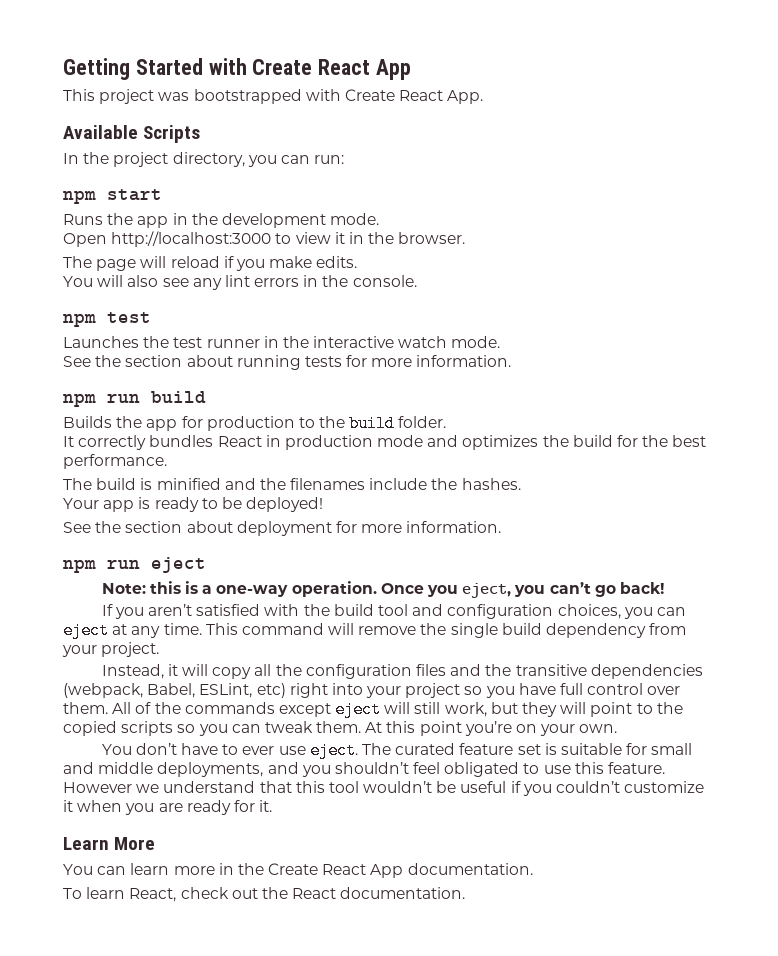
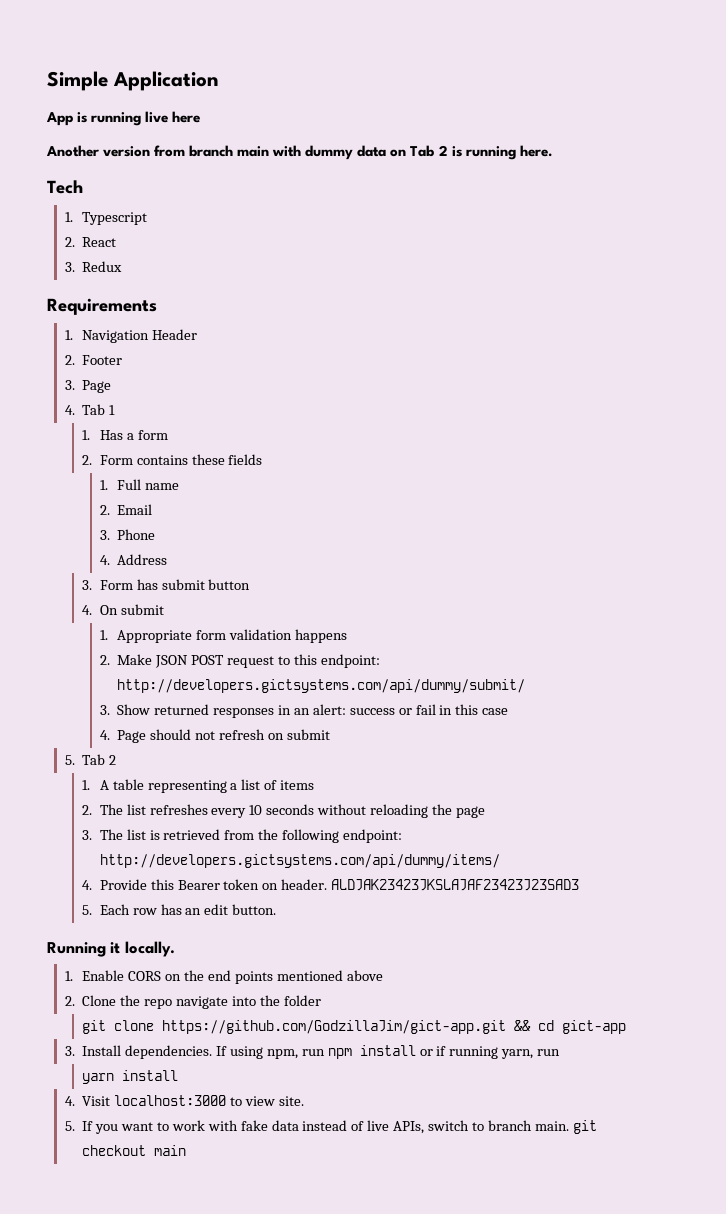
[63,58,412,80] [63,89,484,104] [63,125,201,143] [63,152,345,167] [63,189,162,204] [63,213,380,228] [63,231,466,247] [63,256,358,271] [63,275,417,290] [63,312,151,327] [63,336,501,348] [63,355,512,370] [63,391,206,407] [63,415,447,432] [63,435,707,450] [63,454,167,469] [63,478,521,490] [63,497,324,512] [63,521,502,536] [63,557,206,573] [101,581,664,598] [101,604,686,619] [63,622,687,639] [62,642,160,657] [101,664,703,679] [63,683,681,698] [63,701,683,718] [63,721,618,736] [101,742,693,759] [63,762,666,777] [63,781,705,796] [63,800,273,815] [63,837,156,850] [63,863,533,878] [63,887,466,902] Getting Started with Create React App // This project was bootstrapped with Create React App. // Available Scripts // In the project directory, you can run: // npm start // Runs the app in the development mode. // Open http://localhost:3000 to view it in the browser. // The page will reload if you make edits. // You will also see any lint errors in the console. // npm test // Launches the test runner in the interactive watch mode. // See the section about running tests for more information. // npm run build // Builds the app for production to the build folder. // It correctly bundles React in production mode and optimizes the build for the best performance. // The build is minified and the filenames include the hashes. // Your app is ready to be deployed! // See the section about deployment for more information. // npm run eject // Note: this is a one-way operation. Once you eject, you can’t go back! // If you aren’t satisfied with the build tool and configuration choices, you can eject at any time. This command will remove the single build dependency from your project. // Instead, it will copy all the configuration files and the transitive dependencies (webpack, Babel, ESLint, etc) right into your project so you have full control over them. All of the commands except eject will still work, but they will point to the copied scripts so you can tweak them. At this point you’re on your own. // You don’t have to ever use eject. The curated feature set is suitable for small and middle deployments, and you shouldn’t feel obligated to use this feature. However we understand that this tool wouldn’t be useful if you couldn’t customize it when you are ready for it. // Learn More // You can learn more in the Create React App documentation. // To learn React, check out the React documentation. -> [47,71,219,91] [46,111,201,126] [46,145,553,160] [47,180,83,194] [64,212,148,225] [64,237,117,247] [64,261,123,272] [47,298,157,315] [64,329,198,343] [64,355,123,365] [64,380,112,393] [64,404,116,415] [82,430,168,440] [82,454,263,465] [99,479,180,490] [99,504,153,515] [99,529,156,540] [99,554,168,565] [82,579,251,590] [82,604,164,615] [99,629,347,643] [99,654,380,668] [117,679,526,693] [99,704,509,718] [99,729,330,743] [64,754,117,765] [82,779,315,793] [82,804,485,818] [82,829,403,843] [99,854,500,868] [82,879,580,891] [82,904,277,915] [47,941,175,957] [64,970,383,984] [64,995,321,1009] [82,1020,627,1034] [64,1045,561,1059] [82,1070,179,1084] [64,1095,304,1106] [64,1120,597,1134] [82,1145,187,1156] Simple Application // App is running live here // Another version from branch main with dummy data on Tab 2 is running here. // Tech // 1. Typescript // 2. React // 3. Redux // Requirements // 1. Navigation Header // 2. Footer // 3. Page // 4. Tab 1 // 1. Has a form // 2. Form contains these fields // 1. Full name // 2. Email // 3. Phone // 4. Address // 3. Form has submit button // 4. On submit // 1. Appropriate form validation happens // 2. Make JSON POST request to this endpoint: http://developers.gictsystems.com/api/dummy/submit/ // 3. Show returned responses in an alert: success or fail in this case // 4. Page should not refresh on submit // 5. Tab 2 // 1. A table representing a list of items // 2. The list refreshes every 10 seconds without reloading the page // 3. The list is retrieved from the following endpoint: http://developers.gictsystems.com/api/dummy/items/ // 4. Provide this Bearer token on header. ALDJAK23423JKSLAJAF23423J23SAD3 // 5. Each row has an edit button. // Running it locally. // 1. Enable CORS on the end points mentioned above // 2. Clone the repo navigate into the folder // git clone https://github.com/GodzillaJim/gict-app.git && cd gict-app // 3. Install dependencies. If using npm, run npm install or if running yarn, run // yarn install // 4. Visit localhost:3000 to view site. // 5. If you want to work with fake data instead of live APIs, switch to branch main. git checkout main

